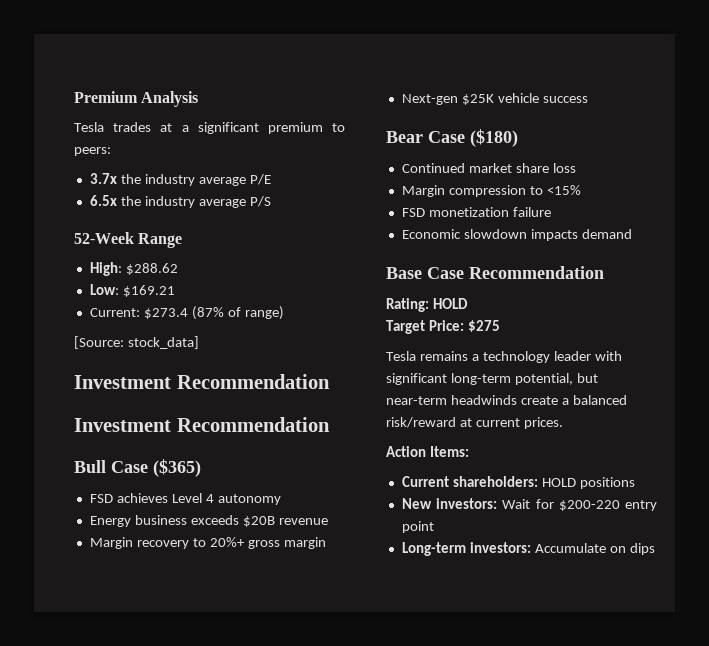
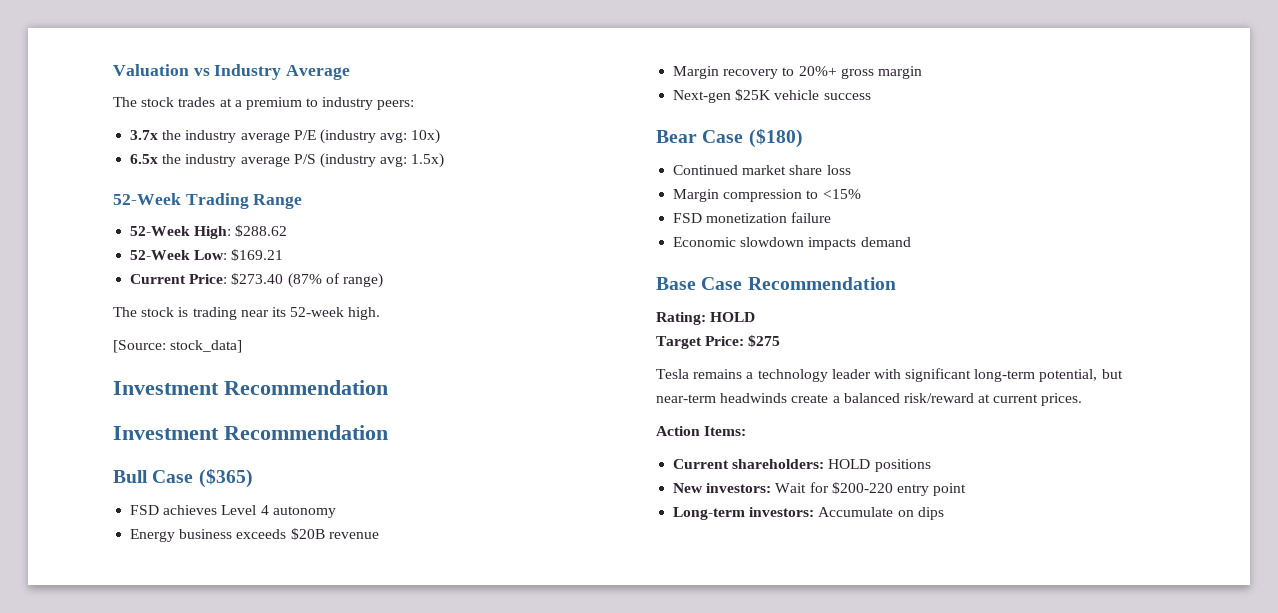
[74,91,199,107] [74,122,104,132] Premium Analysis // Tesla -> [113,64,351,80] [113,97,175,107] Valuation vs Industry Average // The stock
[197,122,259,134] significant -> (242, 103) none
(345, 127) none -> [322,97,374,110] industry
(271, 179) none -> [319,129,441,144] (industry avg: 10x)
[74,232,134,244] // 52-Week -> [319,153,445,168] [113,193,249,209] (industry avg: 1.5x) // 52-Week Trading
(183, 240) none -> [130,226,191,236] 52-Week
(178, 269) none -> [130,250,191,260] 52-Week
[89,308,188,319] Current: $273.4 -> [130,273,284,285] Current Price: $273.40
(284, 313) none -> [113,307,381,320] // The stock is trading near its 52-week high.

